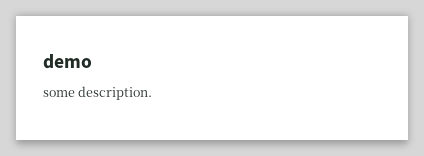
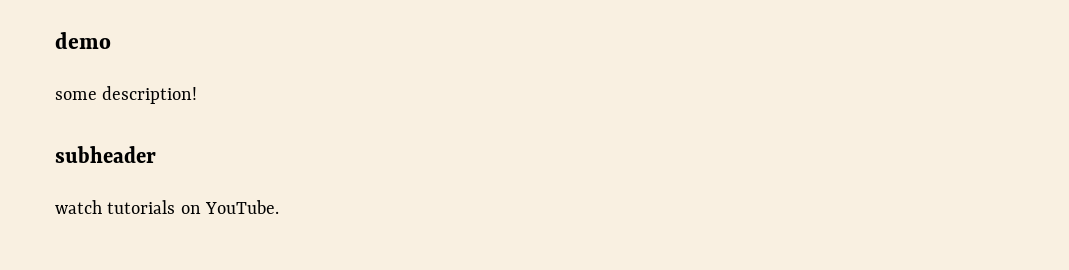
[78,86,153,100] description. -> [102,86,198,104] [55,146,156,163] [55,200,280,214] description! // subheader // watch tutorials on YouTube.

